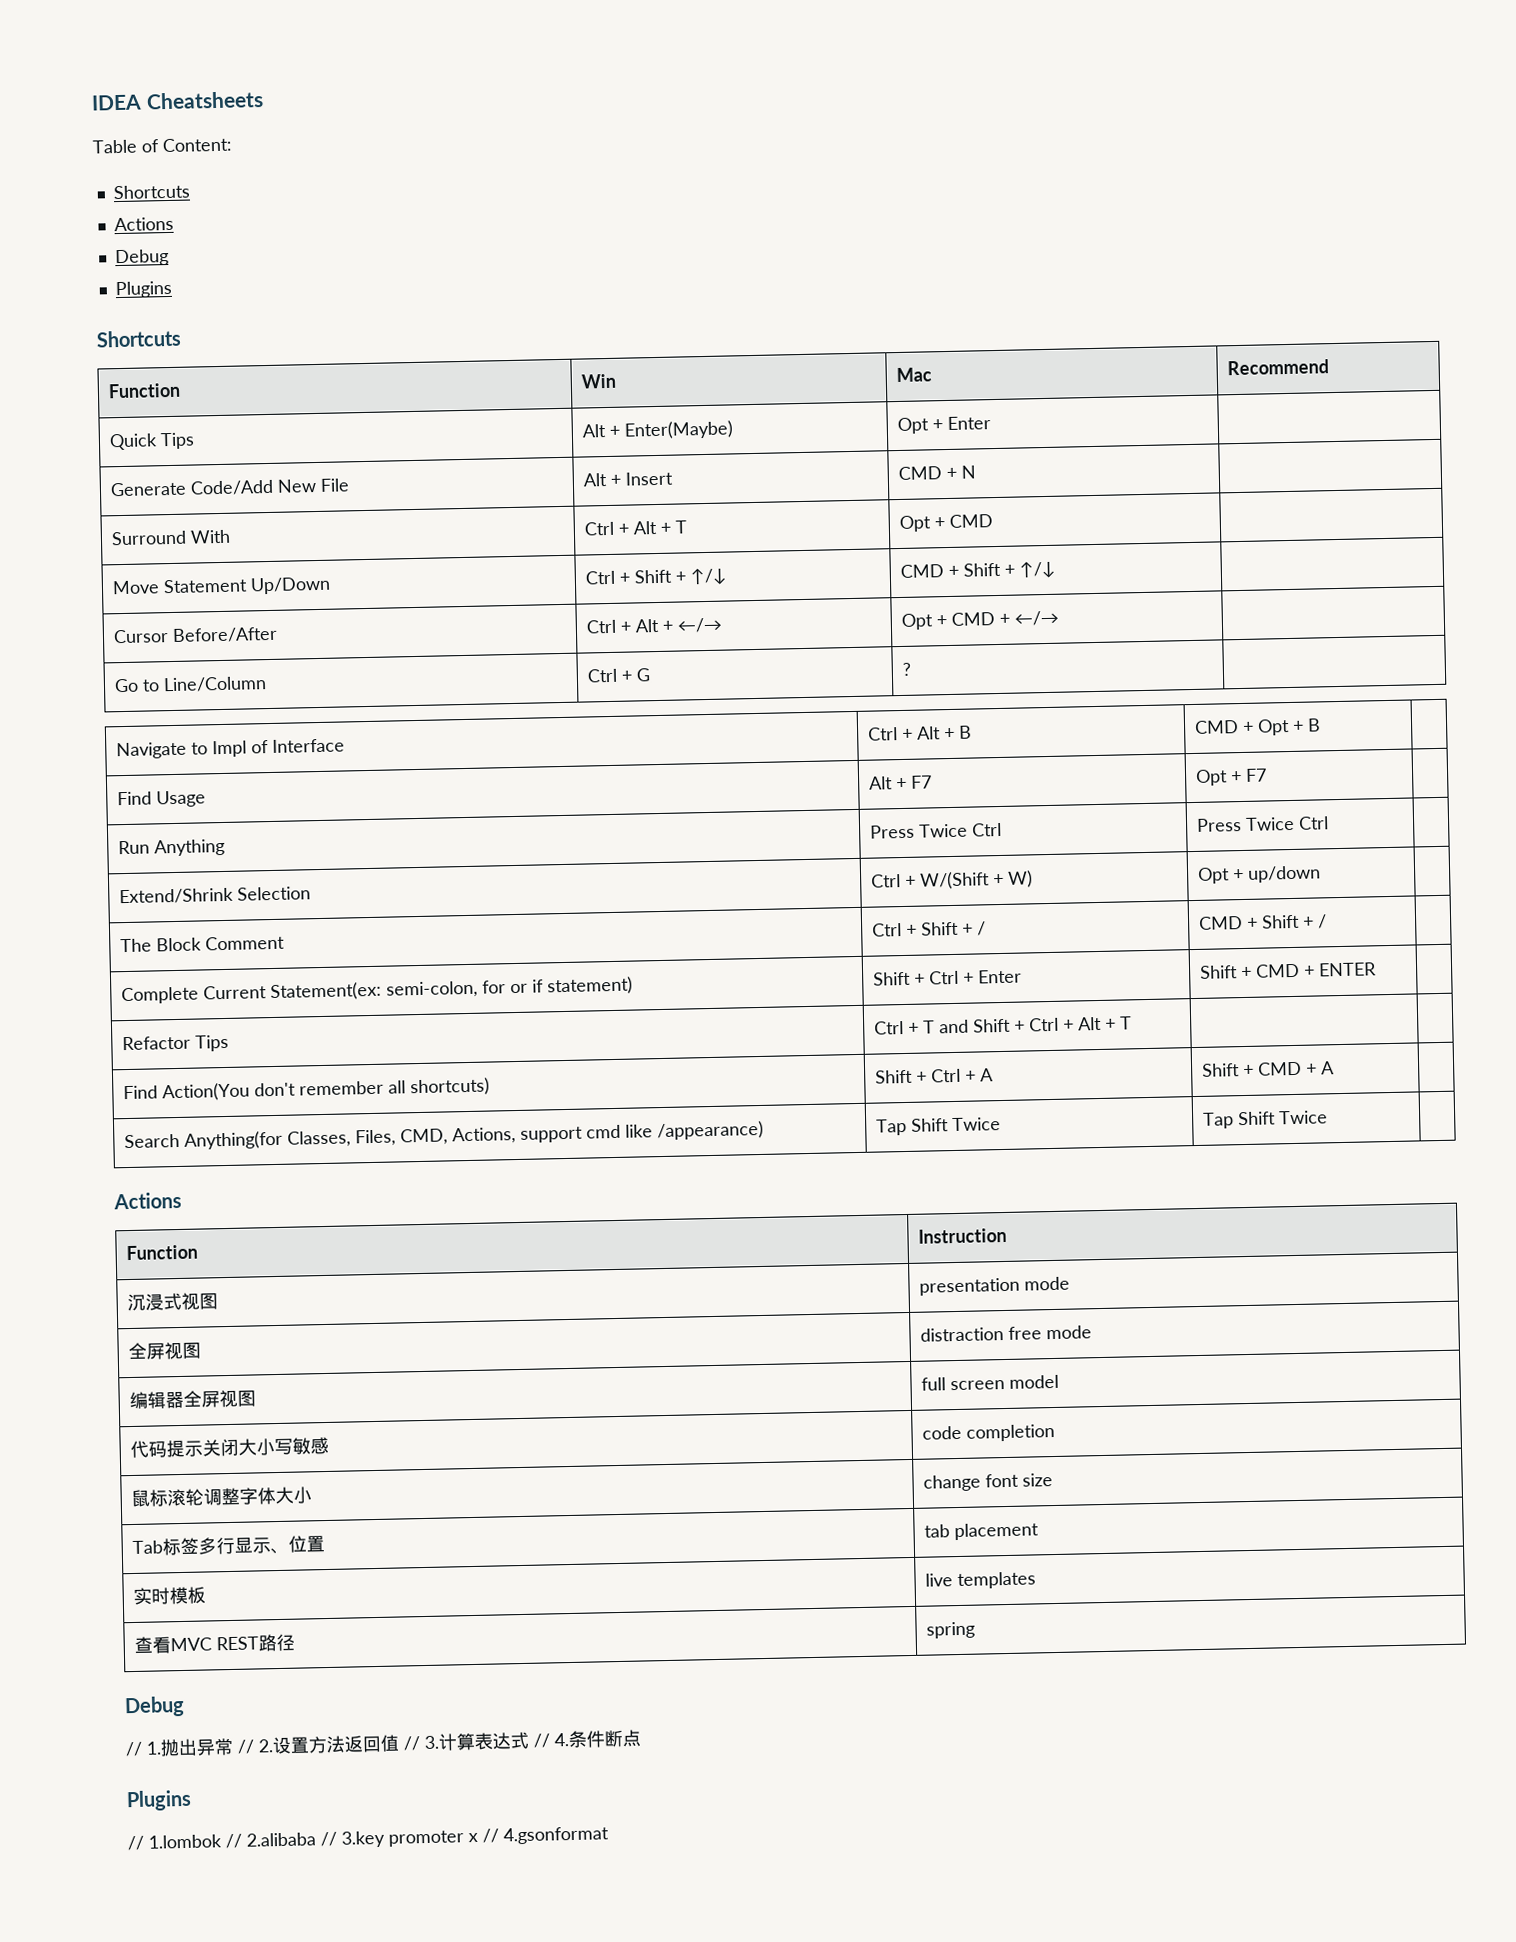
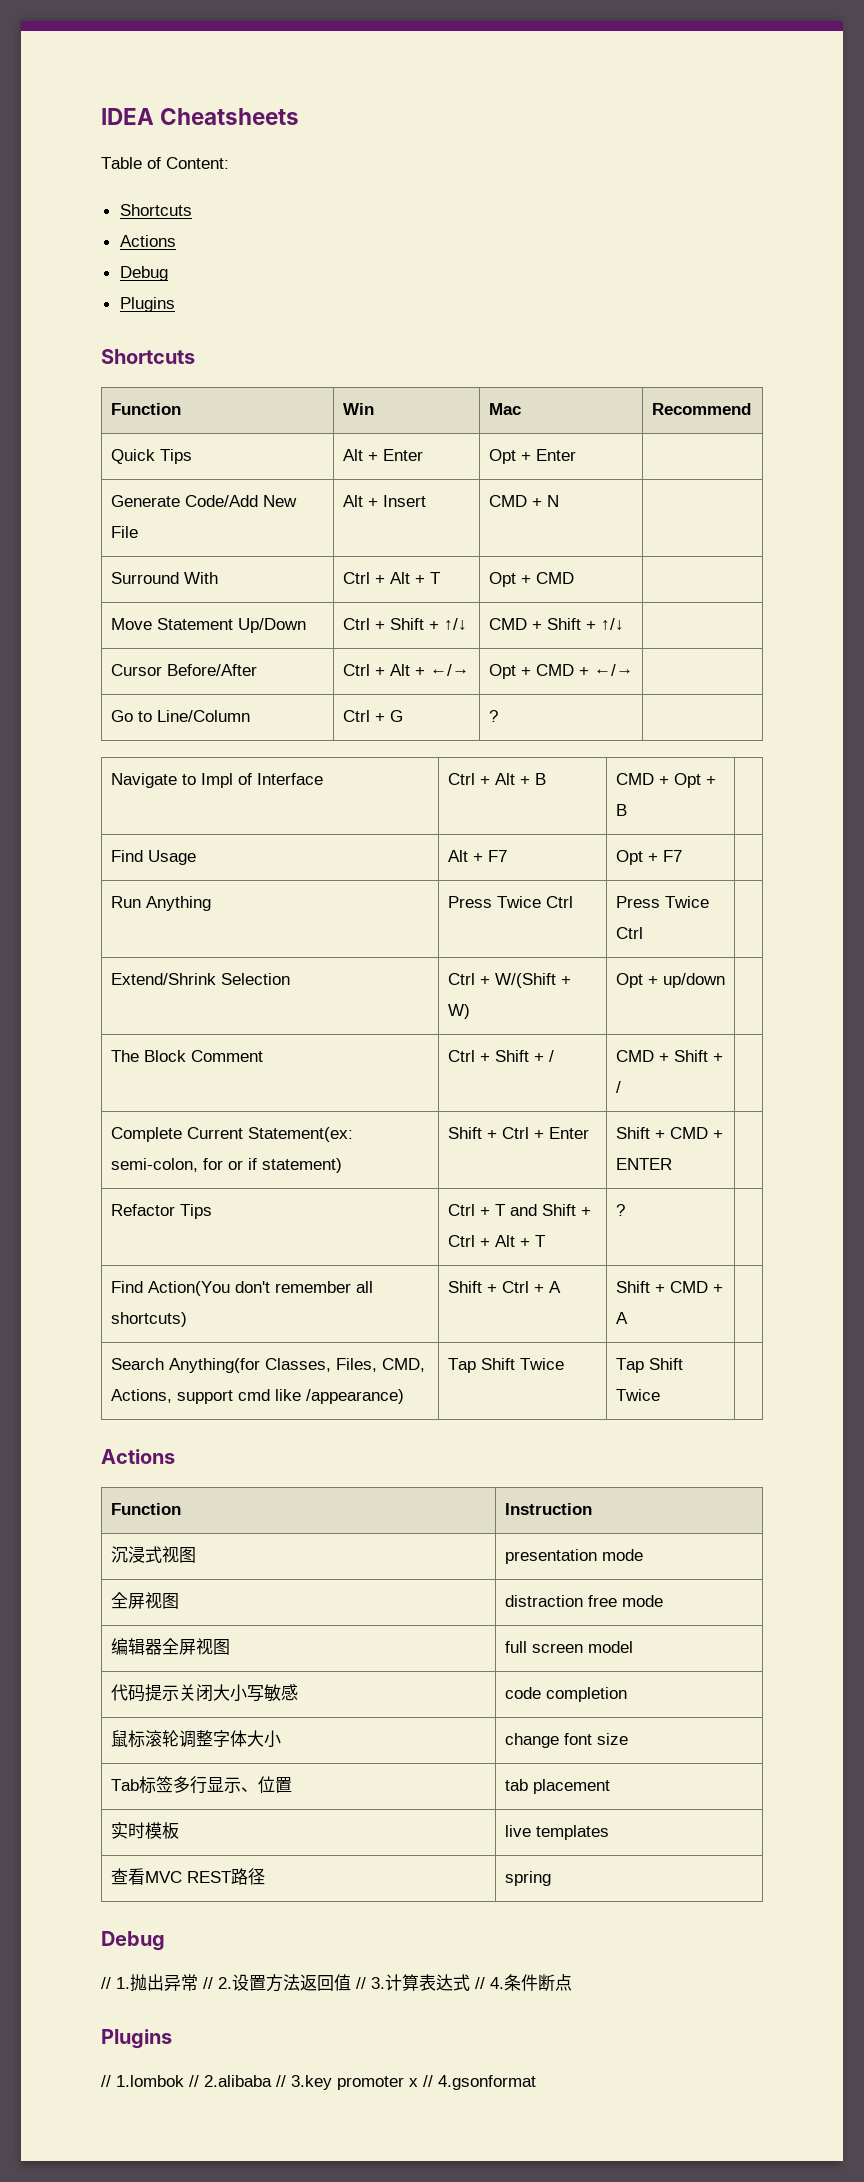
[623,420,734,440] Enter(Maybe) -> [382,449,423,461] Enter
(1132, 1023) none -> [615,1204,625,1216] ?

